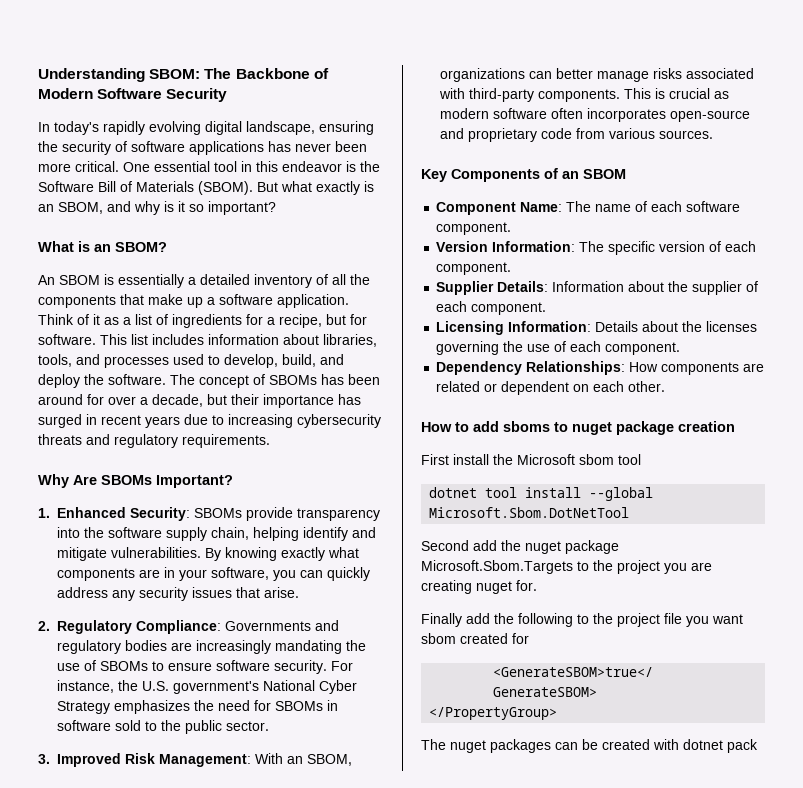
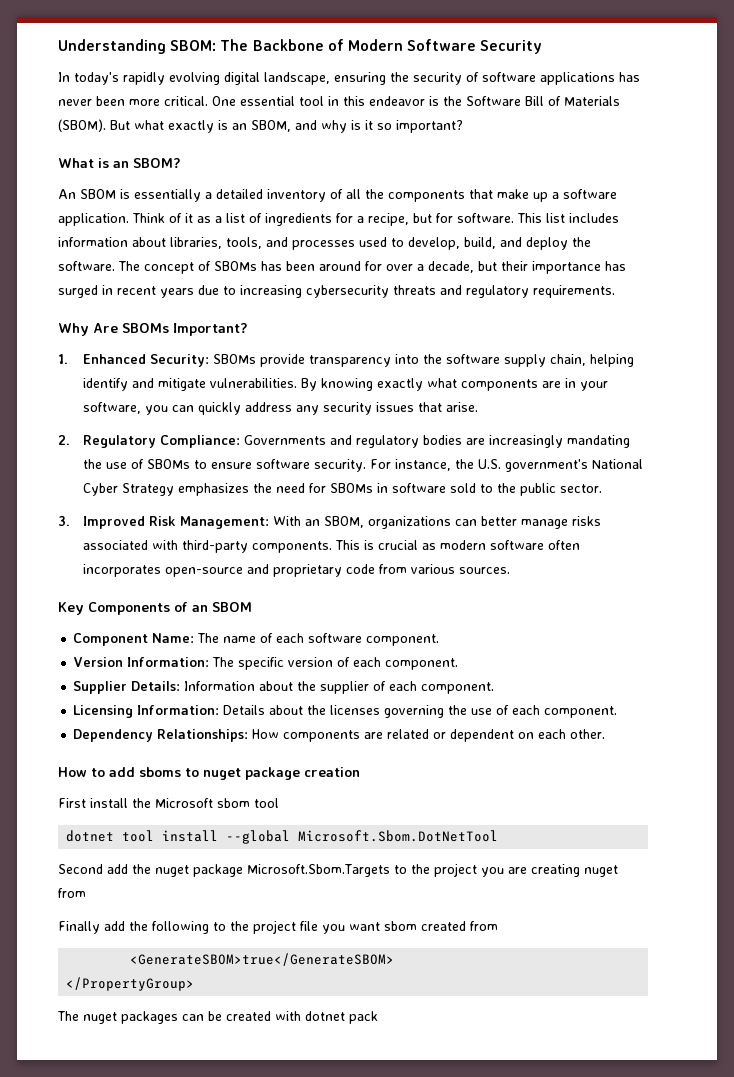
[516,580,537,591] for. -> [58,888,86,898] from
[512,633,529,644] for -> [470,921,498,931] from

